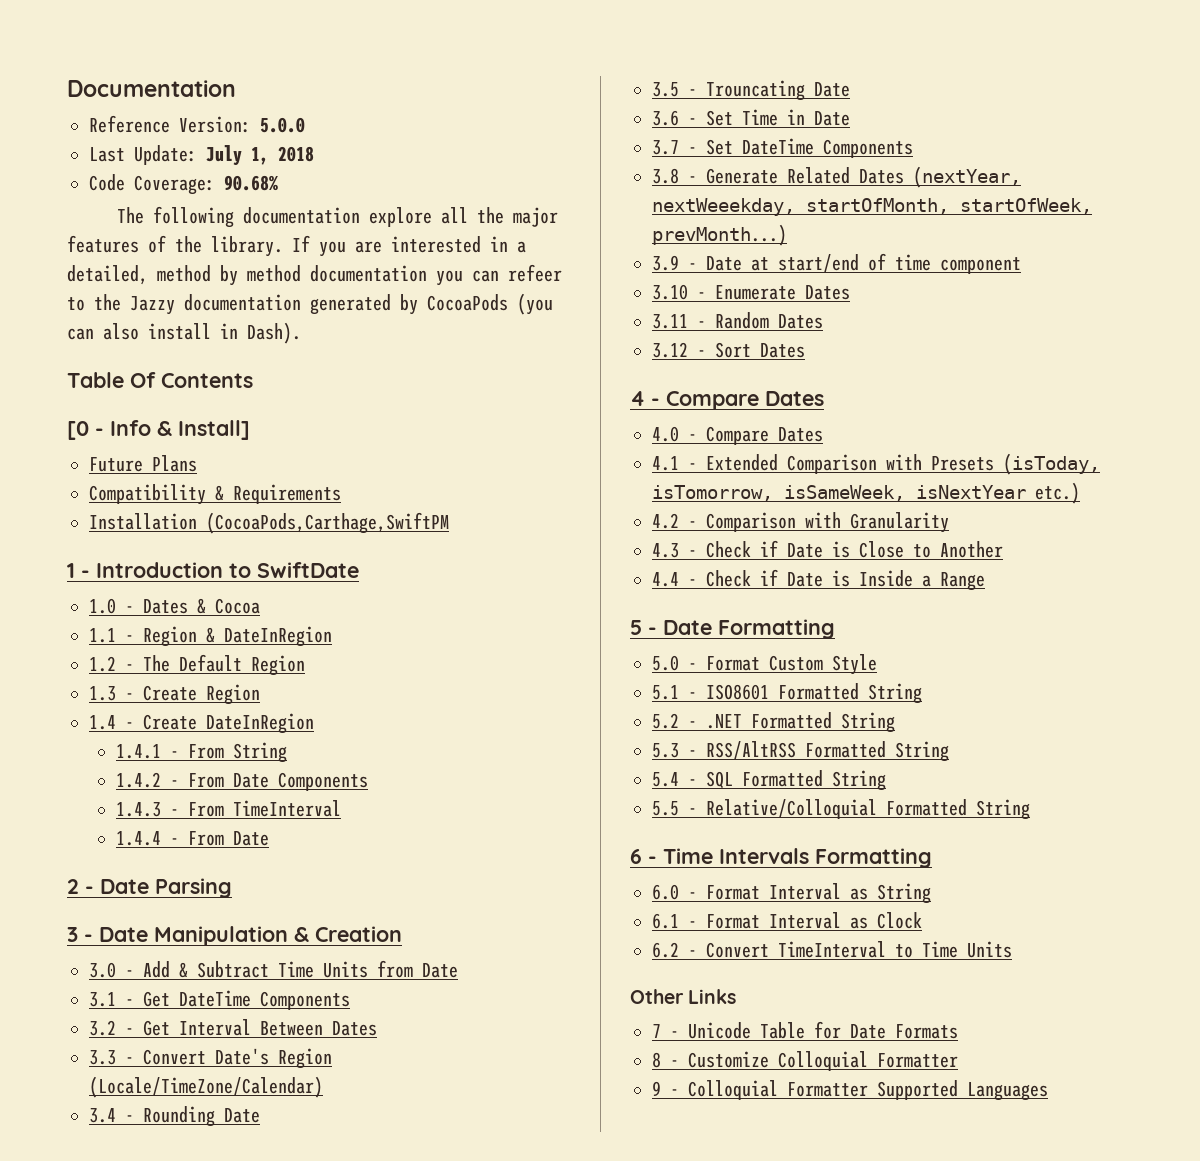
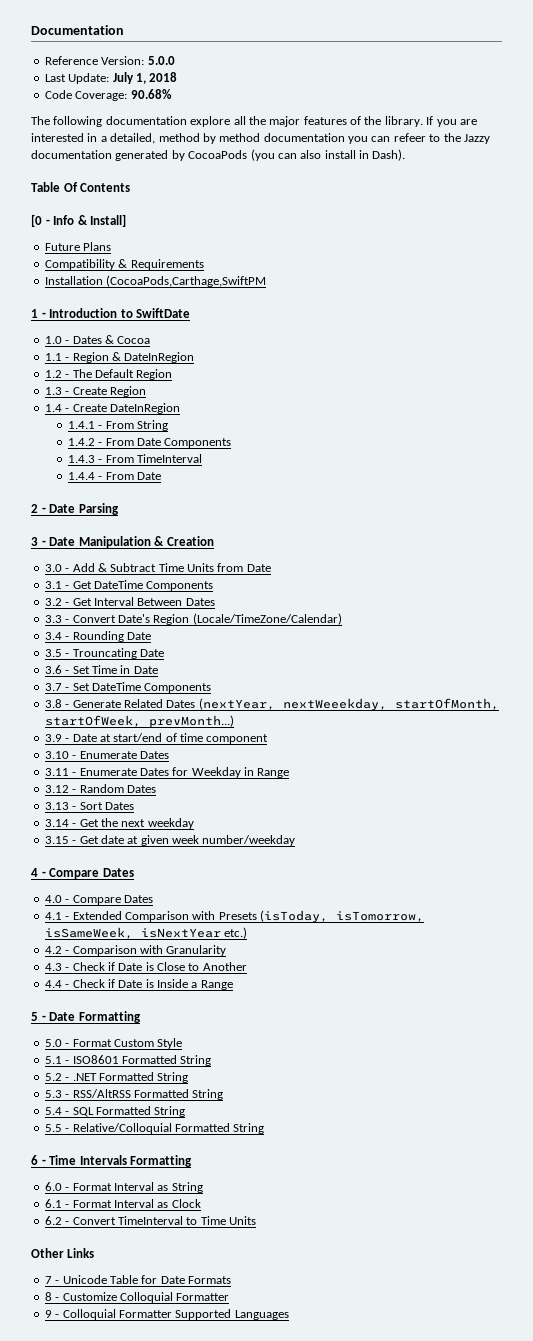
(706, 324) none -> [79,767,290,778] [44,785,77,793] Enumerate Dates for Weekday in Range // 3.12 -
[652,342,688,358] 3.12 -> [44,802,69,810] 3.13
(805, 350) none -> [44,818,194,829] [44,835,296,846] // 3.14 - Get the next weekday // 3.15 - Get date at given week number/weekday

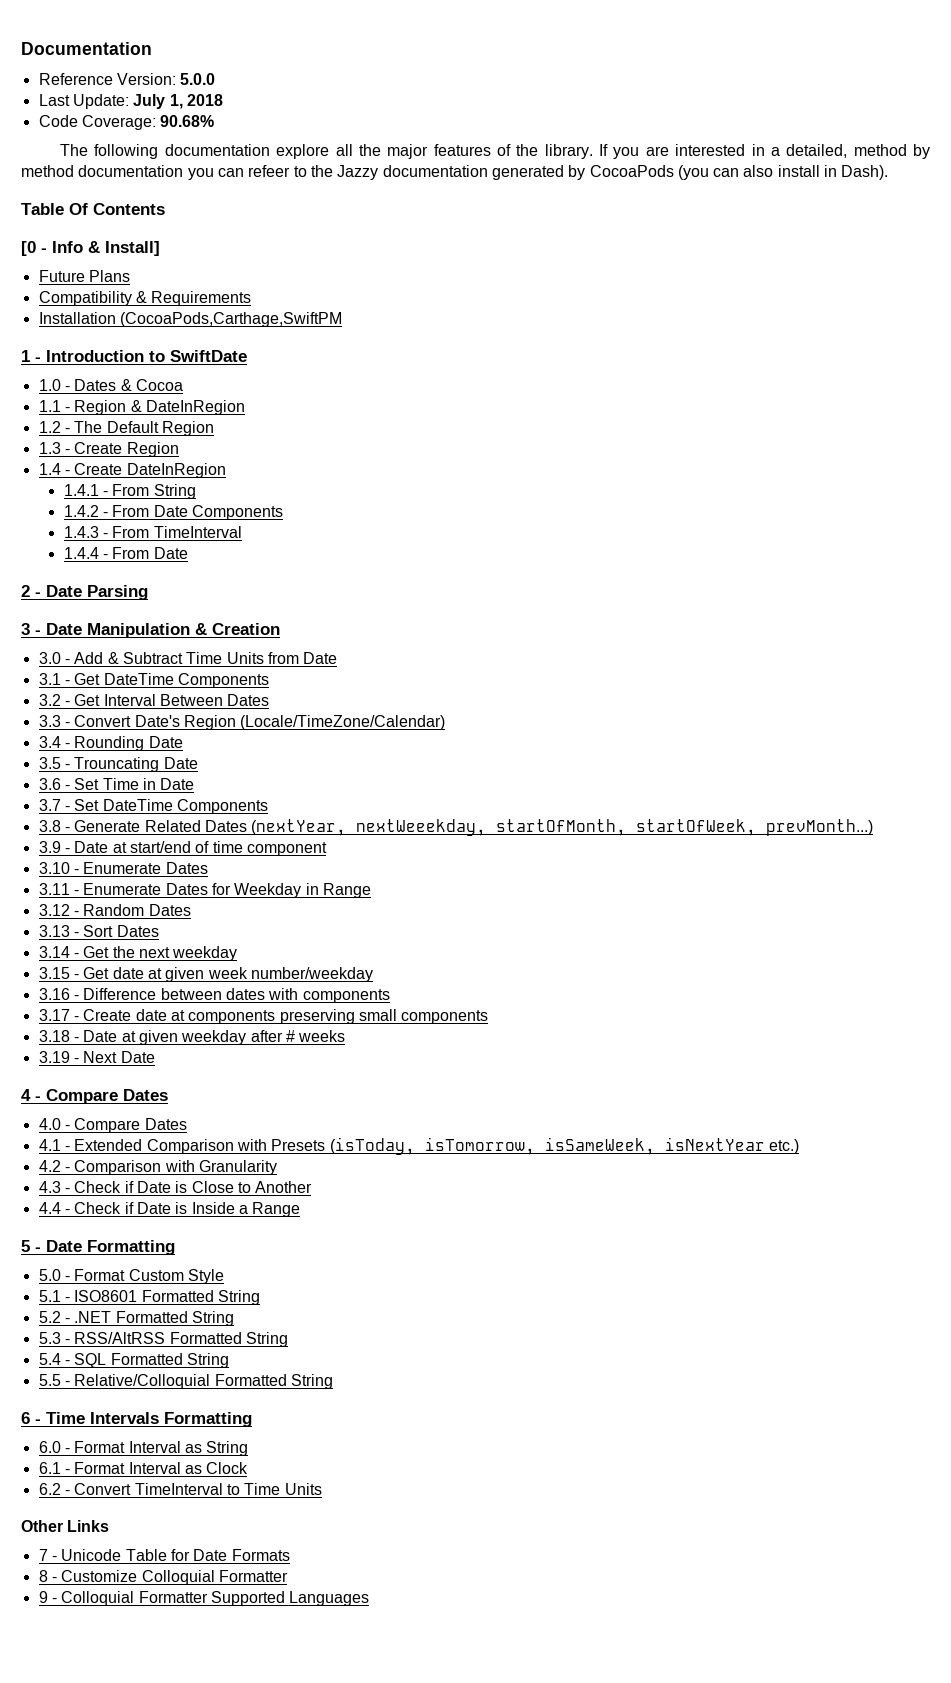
(296, 840) none -> [38,988,390,1003] [38,1009,489,1024] [38,1030,346,1045] [38,1051,155,1063] // 3.16 - Difference between dates with components // 3.17 - Create date at components preserving small components // 3.18 - Date at given weekday after # weeks // 3.19 - Next Date

